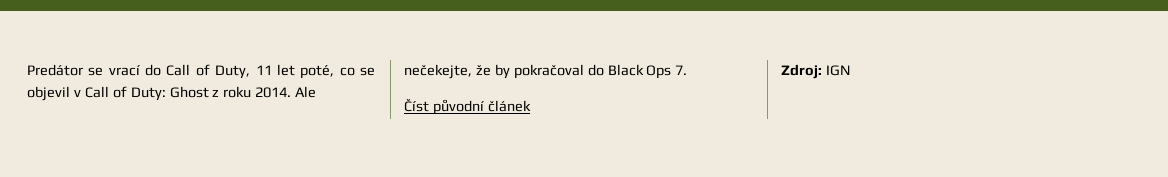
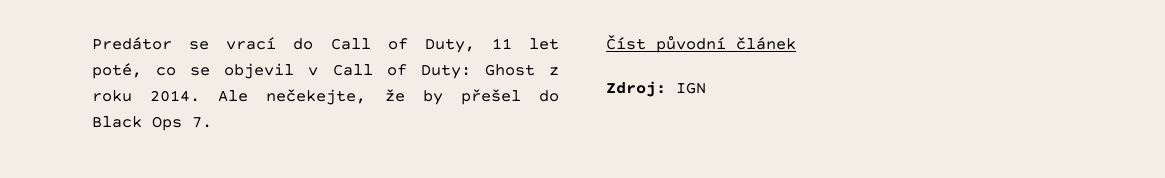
[513,64,584,79] pokračoval -> [460,89,521,105] přešel

